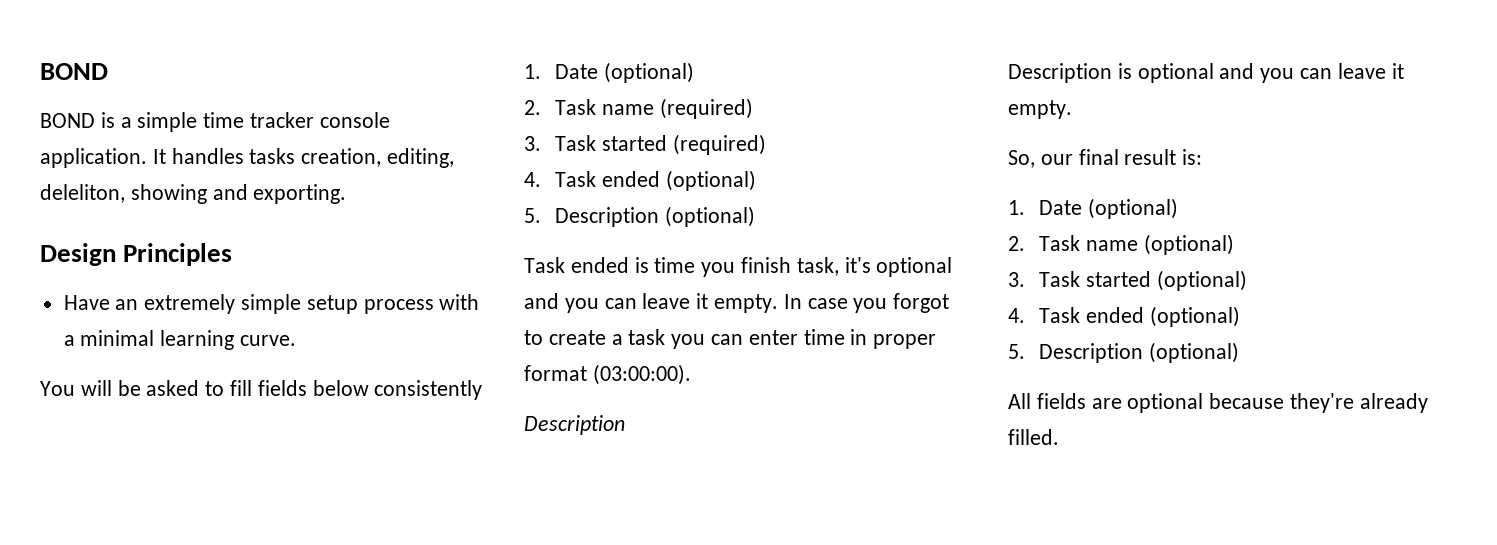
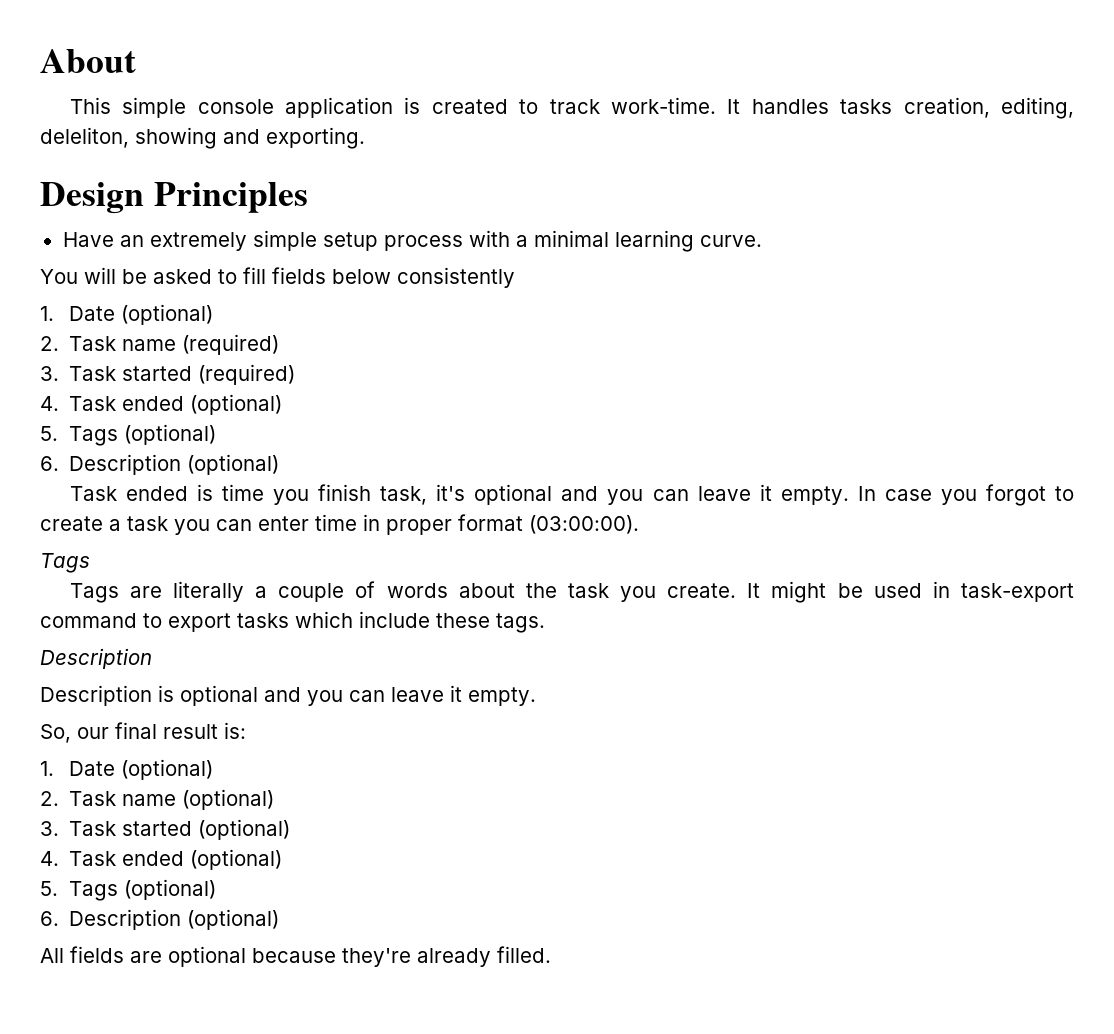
[40,63,108,80] [40,112,390,132] [40,148,147,168] BOND // BOND is a simple time tracker console application. -> [40,49,136,73] [69,97,717,118] About // This simple console application is created to track work-time.
(541, 215) none -> [68,424,216,446] [40,456,59,471] Tags (optional) // 6.
(691, 374) none -> [40,553,90,573] [69,581,1074,603] [40,611,545,633] // Tags // Tags are literally a couple of words about the task you create. It might be used in task-export command to export tasks which include these tags.
(1025, 351) none -> [68,879,216,901] [40,911,59,926] Tags (optional) // 6.

